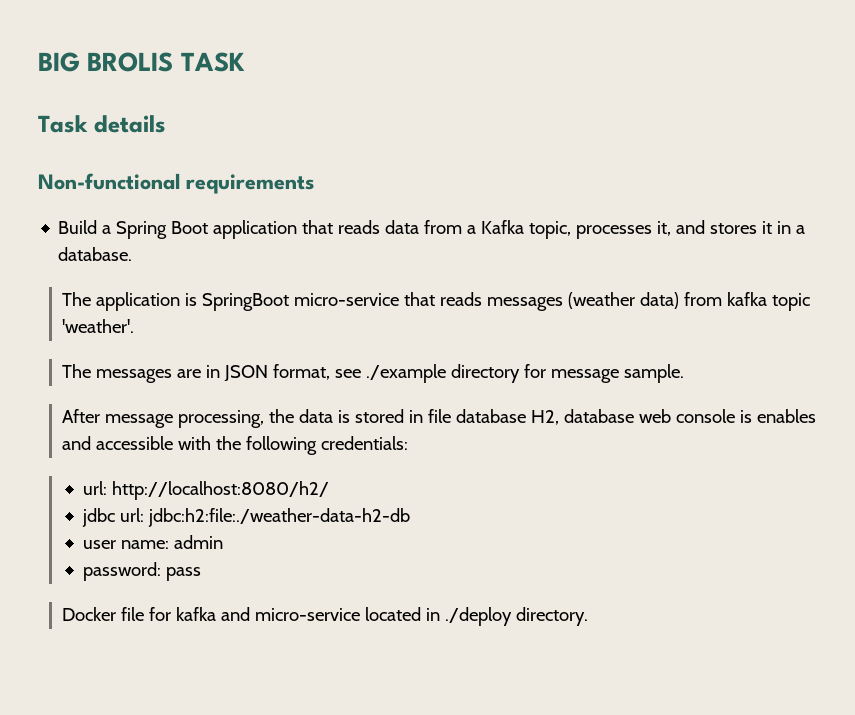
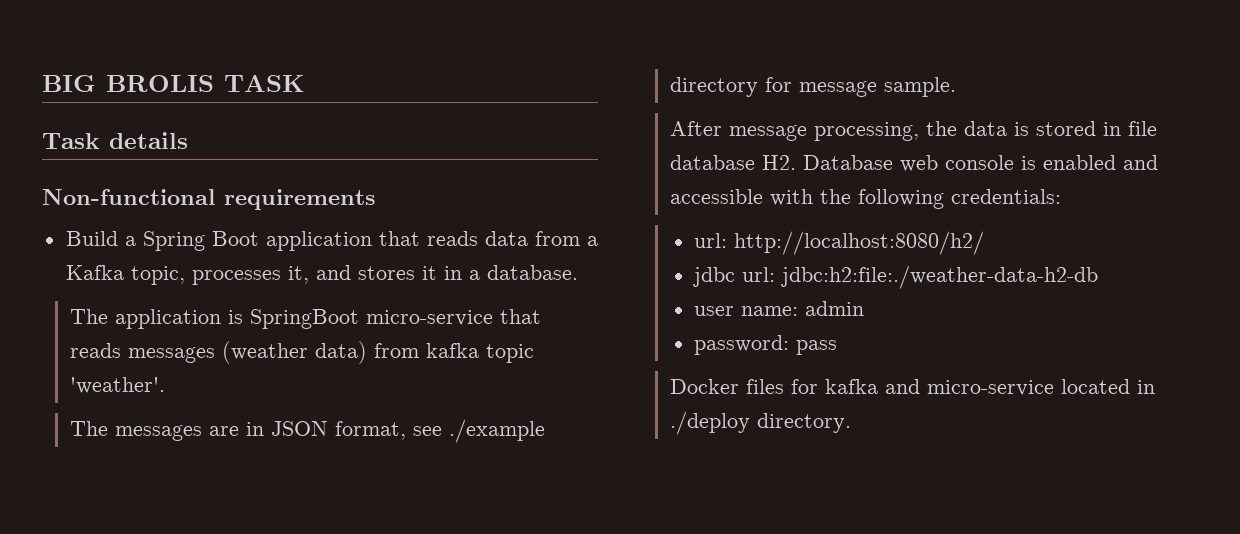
[531,409,635,425] H2, database -> [762,155,894,170] H2. Database
[757,409,817,423] enables -> [1043,155,1117,170] enabled
[121,607,145,621] file -> [746,379,785,394] files

